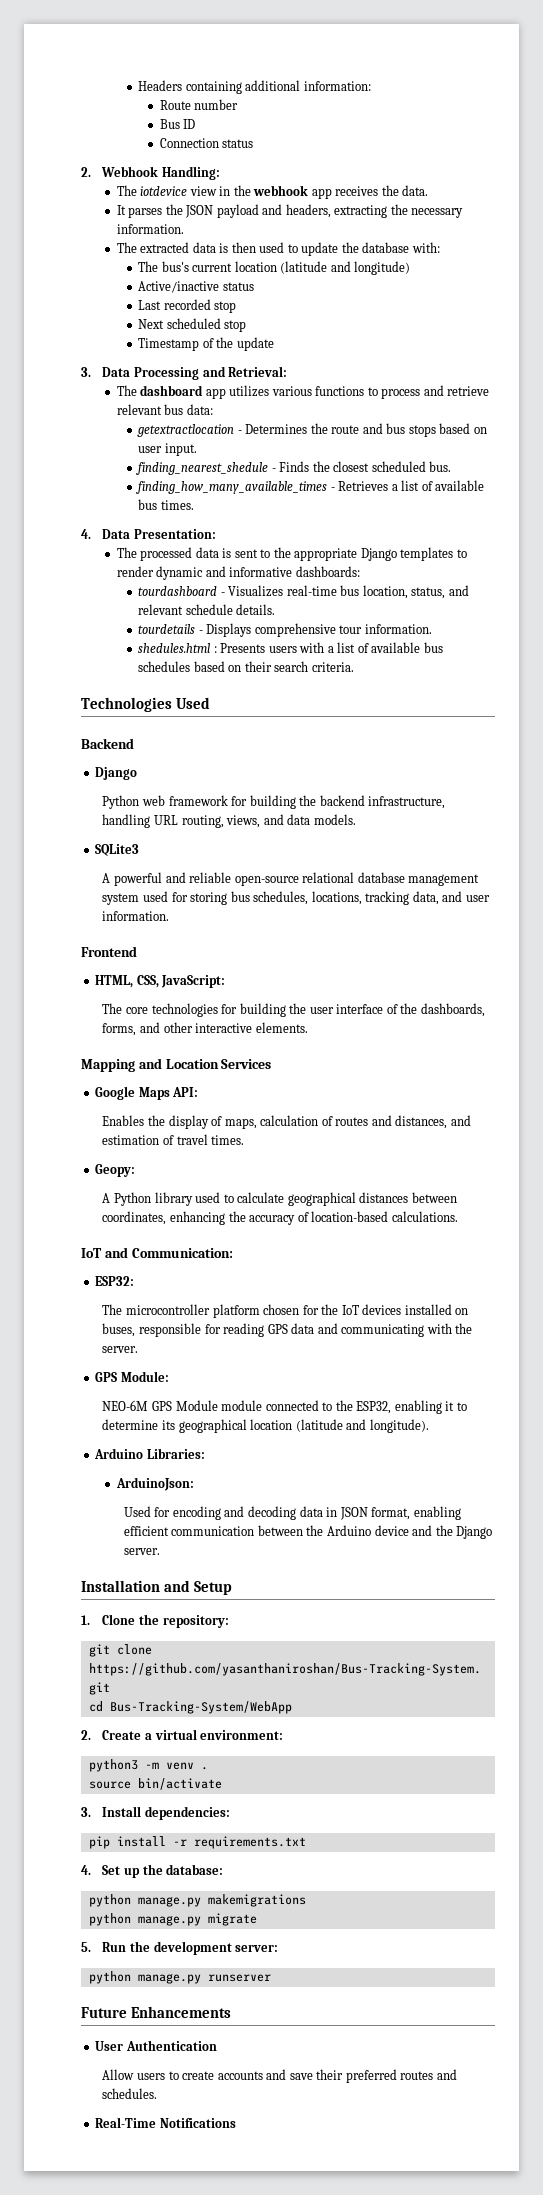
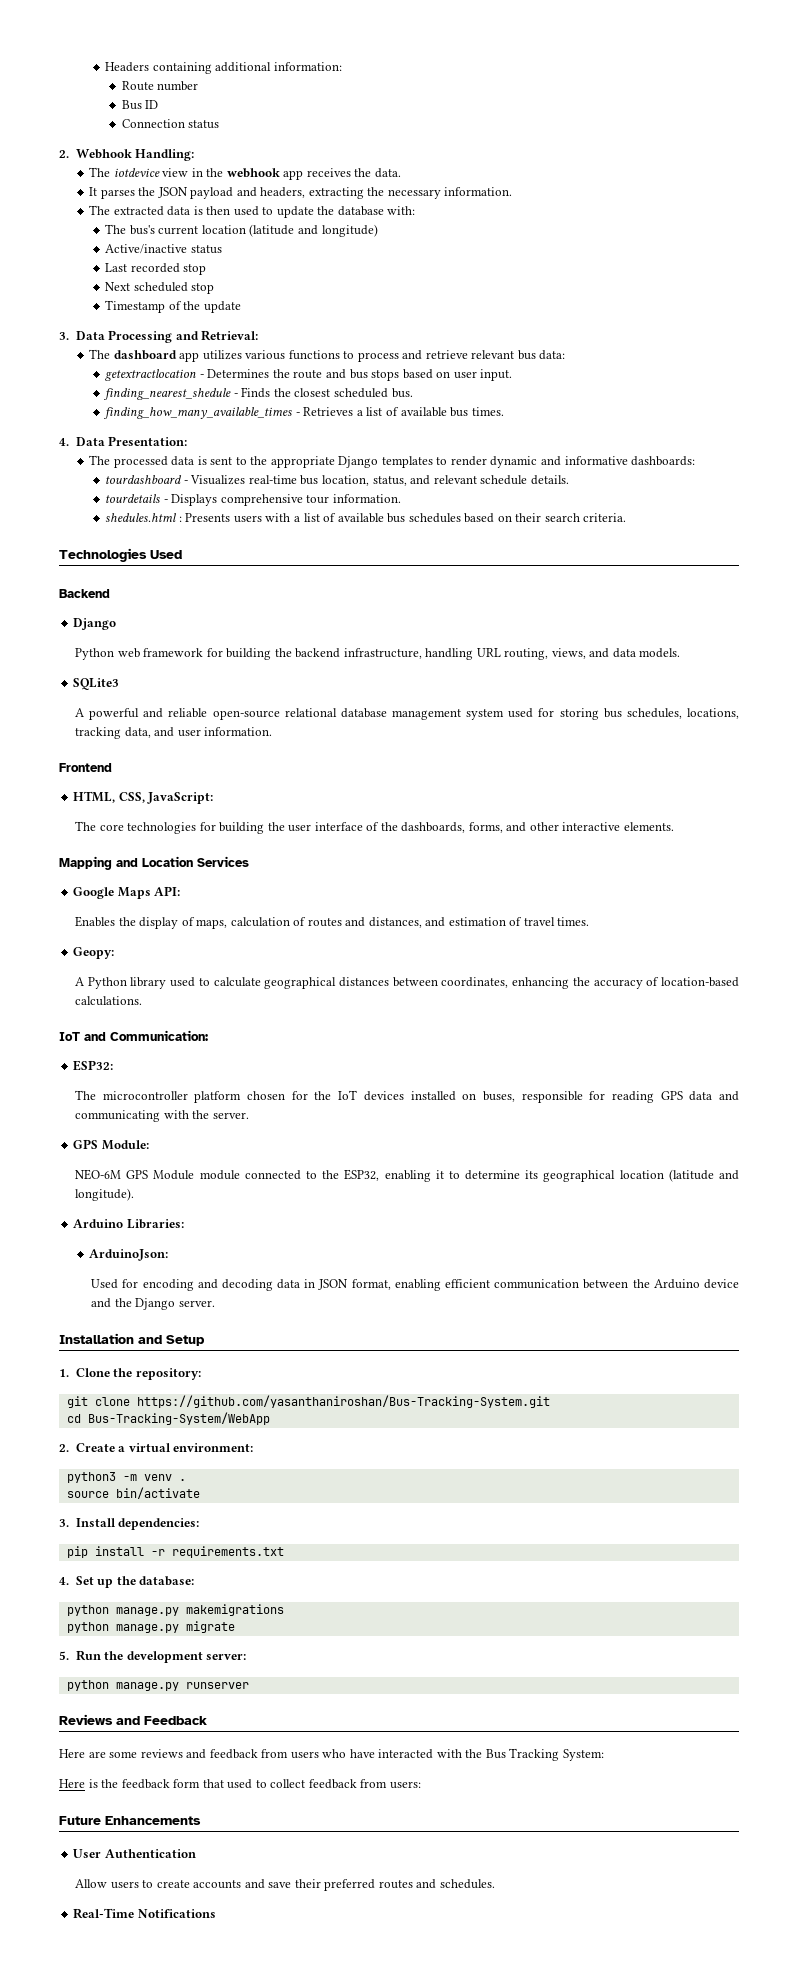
(271, 1978) none -> [59,1714,207,1725] [59,1748,604,1761] [59,1779,421,1789] // Reviews and Feedback // Here are some reviews and feedback from users who have interacted with the Bus Tracking System: // Here is the feedback form that used to collect feedback from users:

